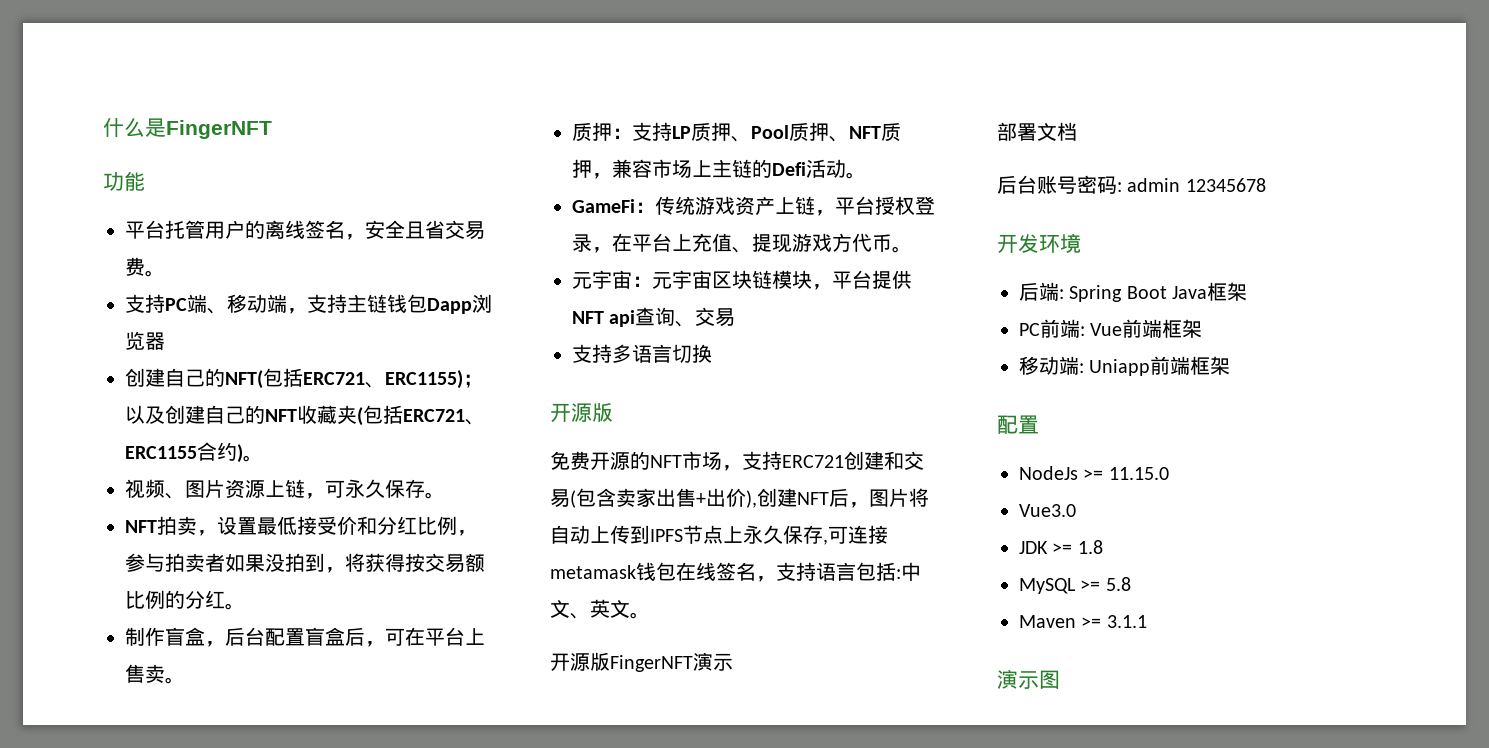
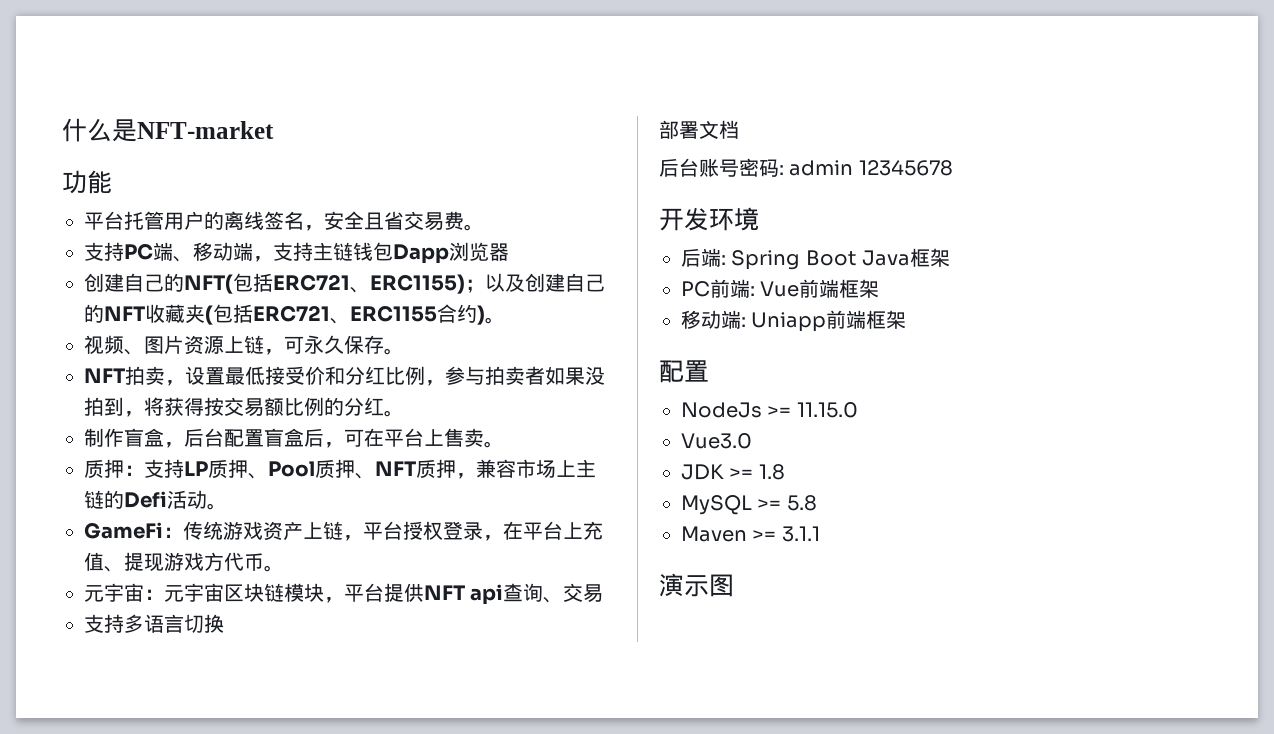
[166,120,272,139] FingerNFT -> [137,121,274,139] NFT-market
[550,403,613,423] [550,451,924,471] [550,488,929,508] [550,525,888,545] [550,562,921,582] [550,599,650,619] [550,652,733,672] // 开源版 // 免费开源的NFT市场，支持ERC721创建和交易(包含卖家出售+出价),创建NFT后，图片将自动上传到IPFS节点上永久保存,可连接metamask钱包在线签名，支持语言包括:中文、英文。 // 开源版FingerNFT演示 -> (224, 623) none

